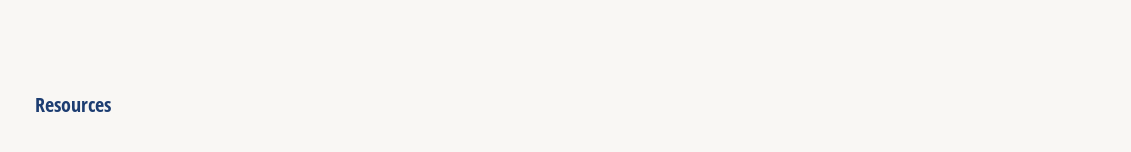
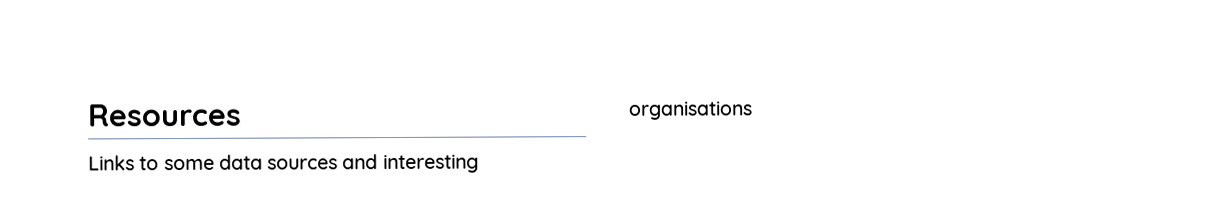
(111, 105) none -> [88,154,479,174] [628,101,753,120] // Links to some data sources and interesting organisations

